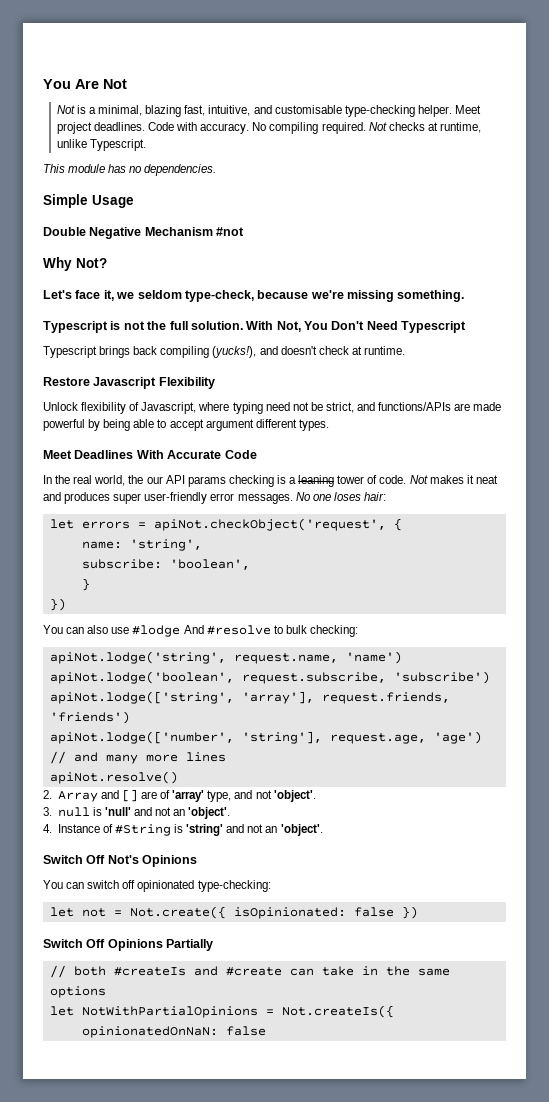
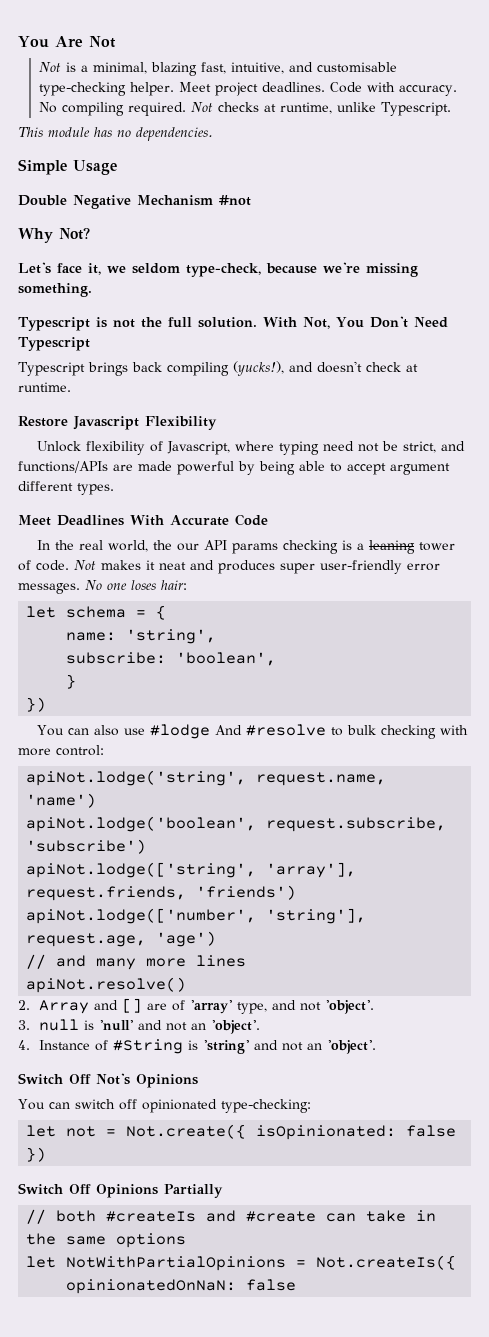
[81,518,386,531] errors = apiNot.checkObject('request', -> [66,606,147,618] schema =
[309,625,358,637] checking: -> [381,725,469,739] [18,745,104,756] checking with more control:

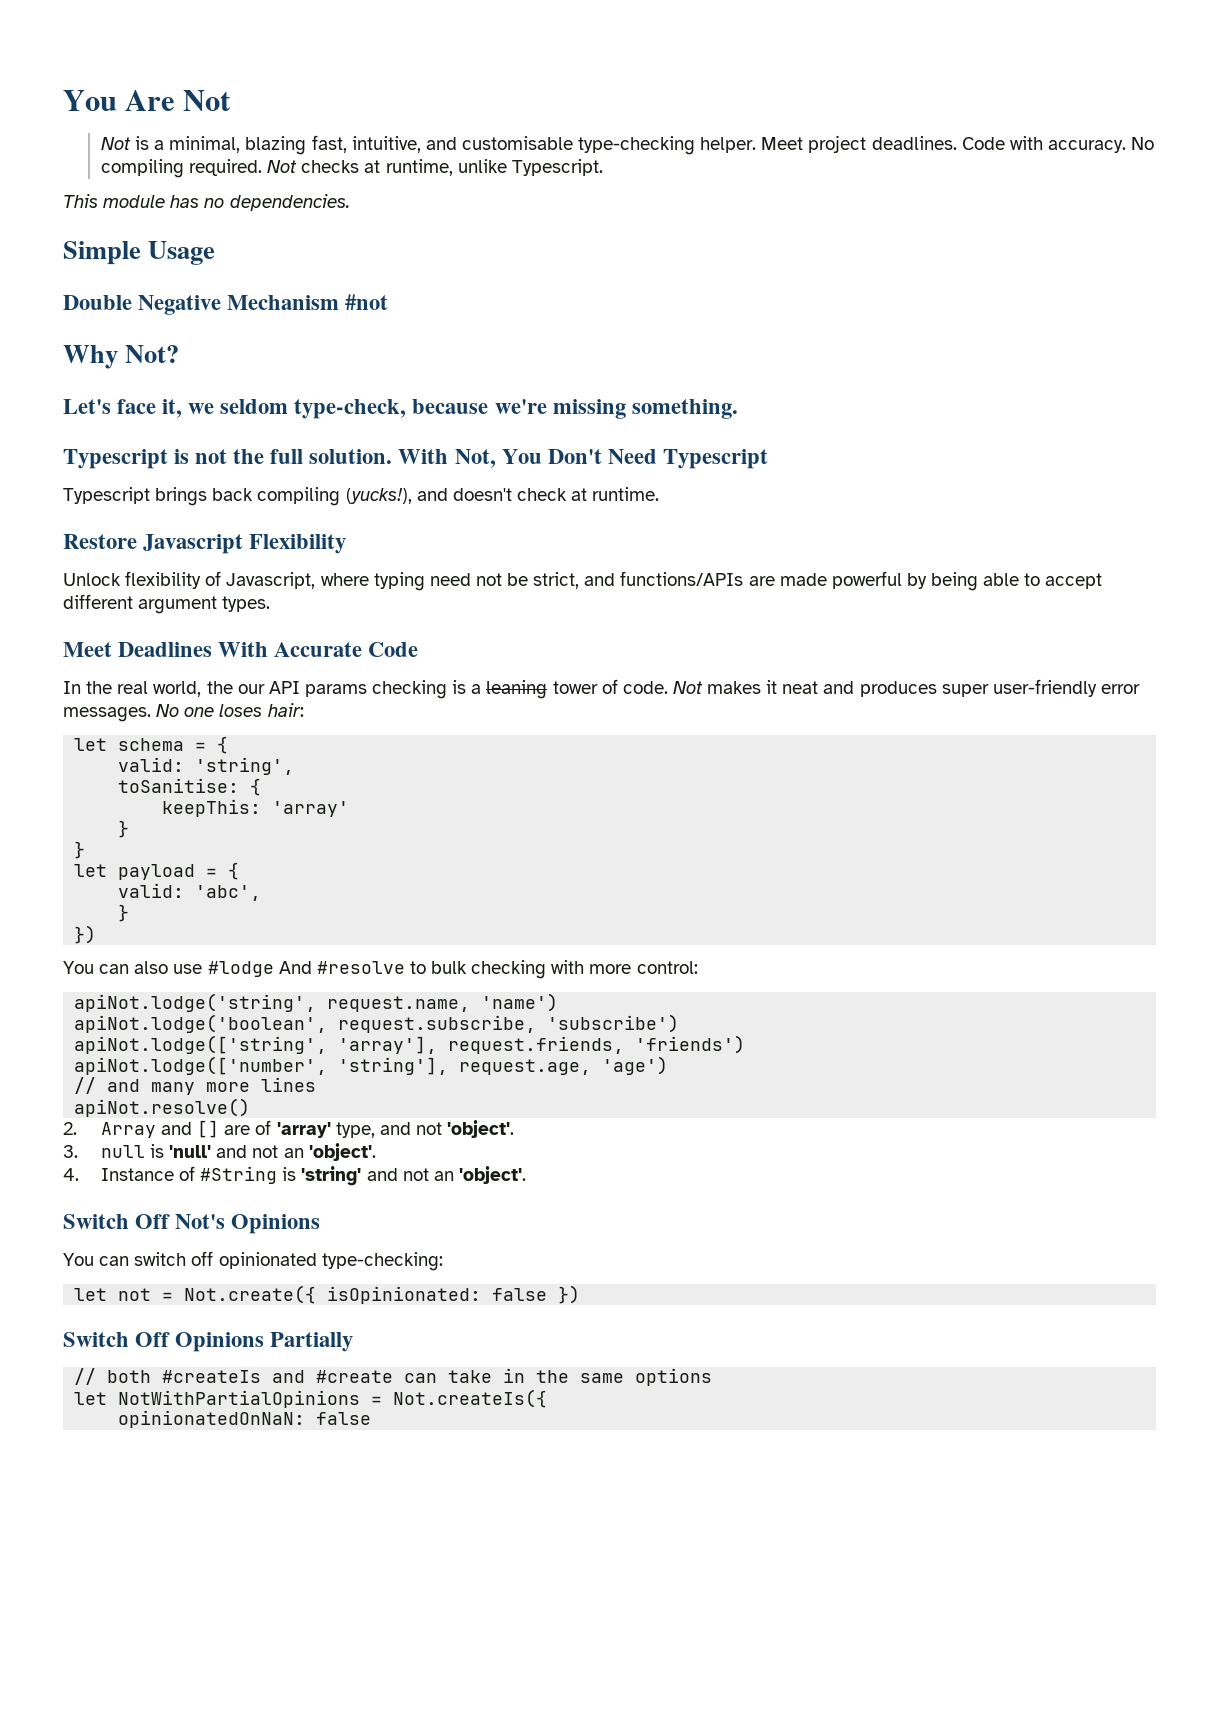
[390,463,450,475] [18,481,73,491] argument different -> [63,594,218,614] different argument
[66,632,117,641] name: -> [118,757,185,772] valid:
[66,652,277,666] subscribe: 'boolean', -> [118,778,262,796] [162,799,350,817] [118,820,130,838] [74,841,86,859] [74,862,240,880] [118,883,262,901] toSanitise: { // keepThis: 'array' // } // } // let payload = { // valid: 'abc',

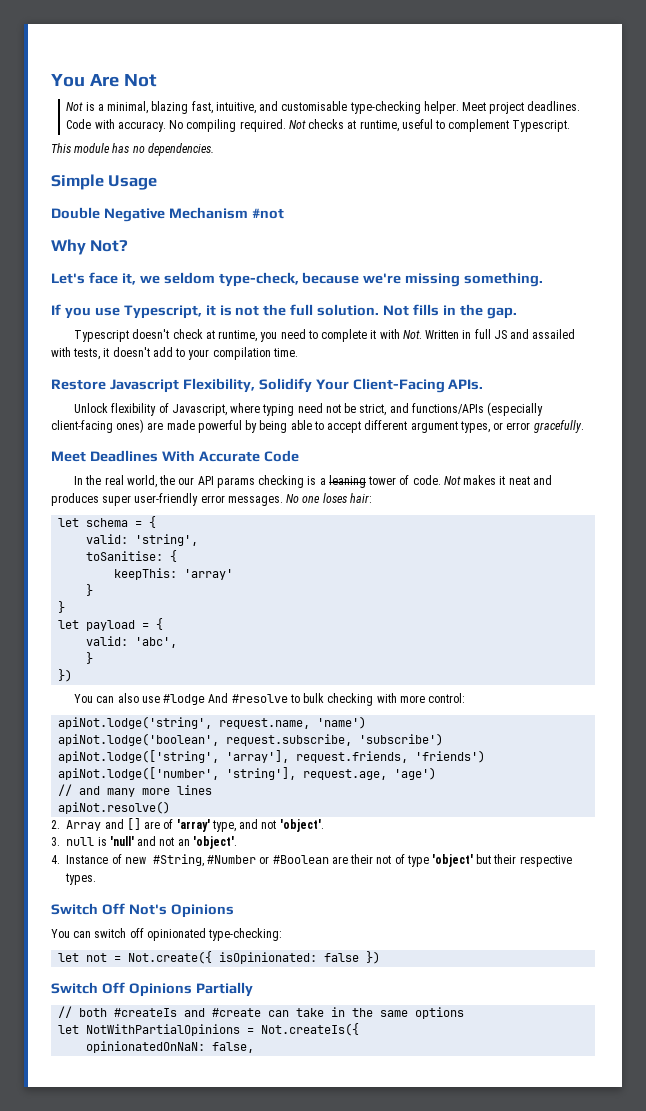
[457,159,507,173] unlike -> [401,119,510,132] useful to complement
[63,449,168,469] Typescript -> [51,304,216,319] If you use Typescript, it
[398,449,768,469] [63,487,660,506] [63,534,347,554] With Not, You Don't Need Typescript // Typescript brings back compiling (yucks!), and doesn't check at runtime. // Restore Javascript Flexibility -> [383,304,517,319] [74,329,576,342] [51,347,298,360] [51,378,484,393] Not fills in the gap. // Typescript doesn't check at runtime, you need to complete it with Not. Written in full JS and assailed with tests, it doesn't add to your compilation time. // Restore Javascript Flexibility, Solidify Your Client-Facing APIs.
(744, 578) none -> [487,402,544,416] [51,419,145,433] (especially client-facing ones)
[222,596,271,612] types. -> [459,420,584,433] types, or error gracefully.
[200,1166,526,1186] #String is 'string' and not an 'object'. -> [124,854,572,867] [65,873,97,885] new #String, #Number or #Boolean are their not of type 'object' but their respective types.
[316,1412,372,1425] false -> [212,1042,255,1053] false,

